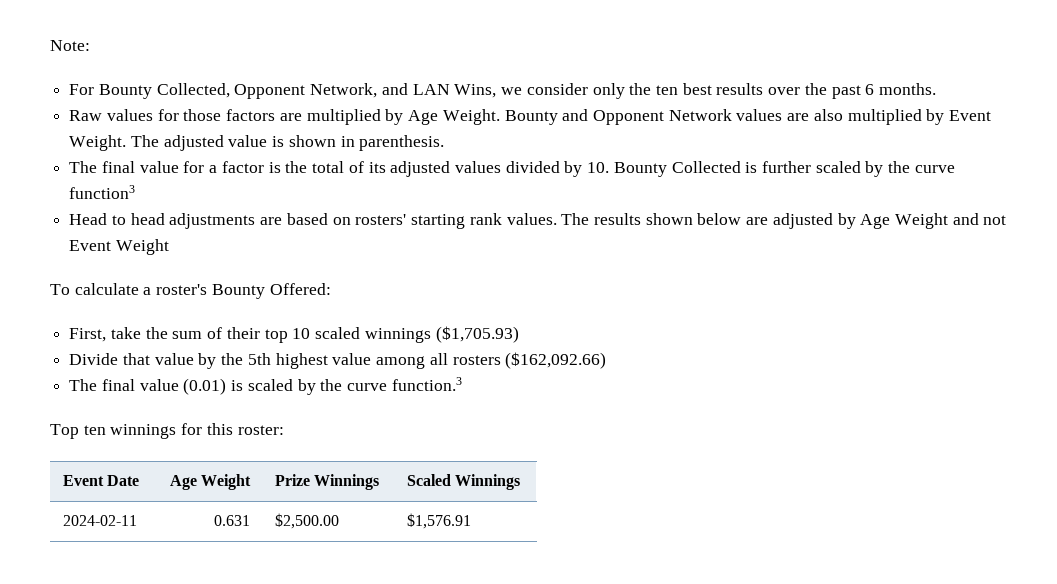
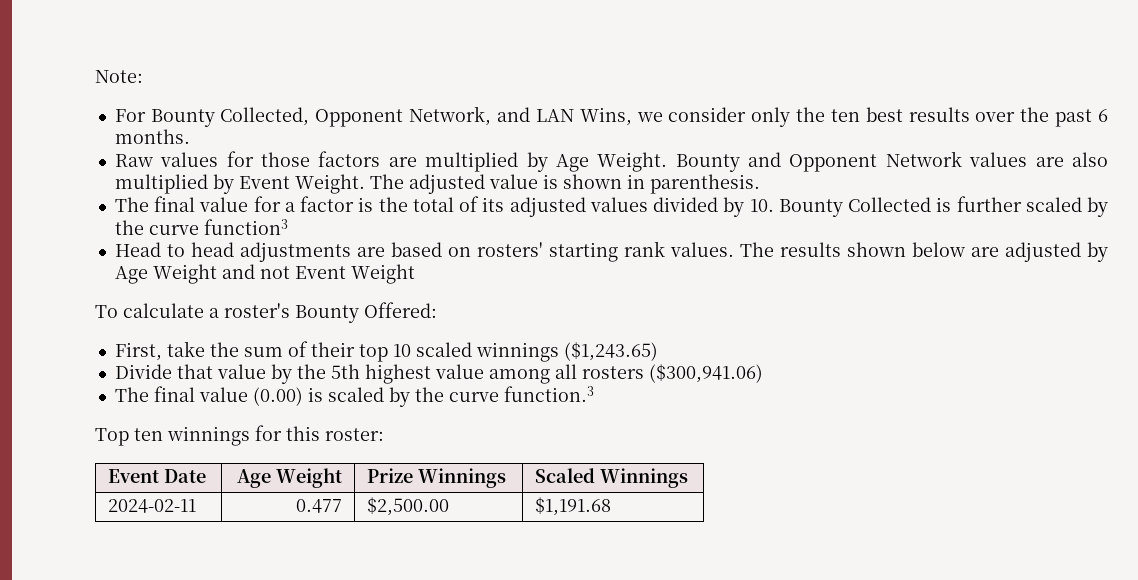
[435,326,519,343] ($1,705.93) -> [563,342,658,361] ($1,243.65)
[505,352,607,369] [69,378,227,395] ($162,092.66) // The final value (0.01) -> [648,364,763,383] [114,386,303,406] ($300,941.06) // The final value (0.00)
[214,515,251,526] 0.631 -> [295,499,342,513] 0.477
[406,513,471,529] $1,576.91 -> [535,497,612,516] $1,191.68

